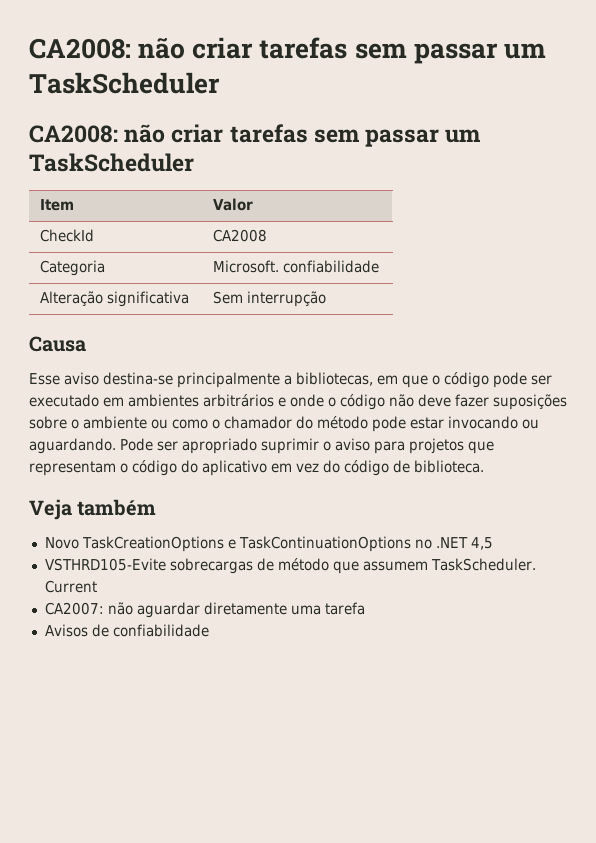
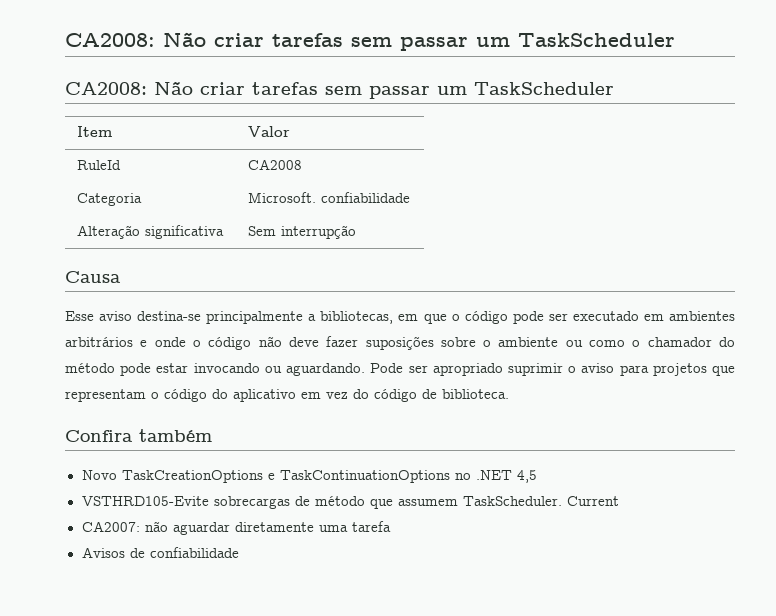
[29,37,186,59] CA2008: não -> [65,32,206,47] CA2008: Não
[124,124,166,143] não -> [154,81,193,95] Não
[40,229,95,242] CheckId -> [76,160,121,170] RuleId
[29,499,72,520] Veja -> [65,430,133,442] Confira

